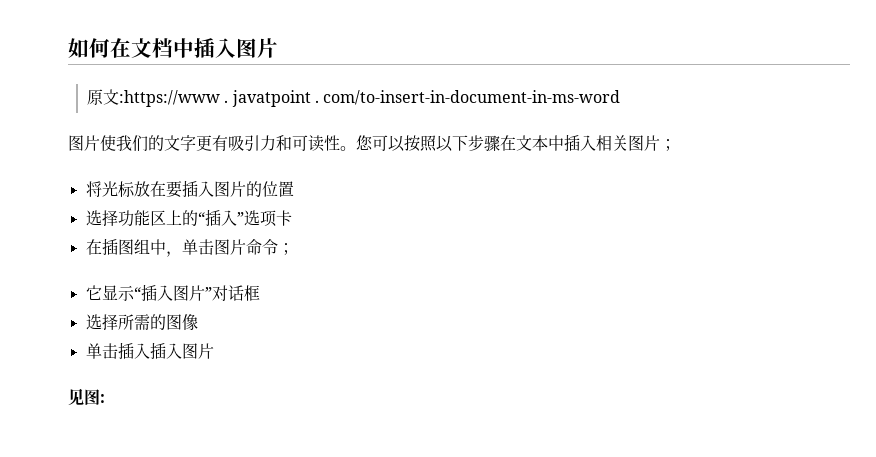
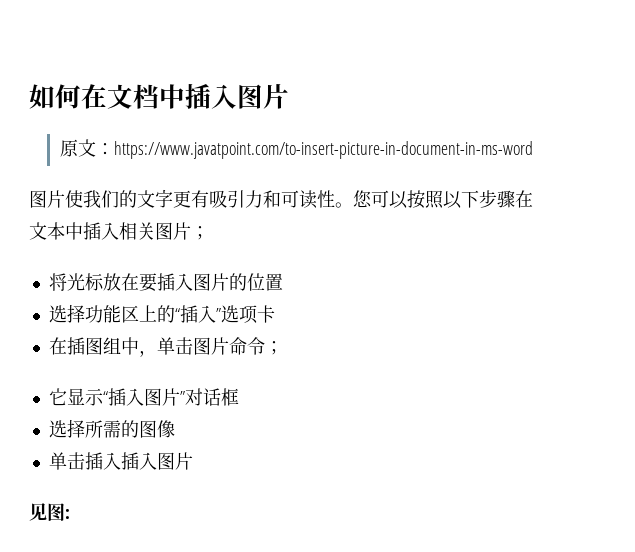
[118,90,621,107] :https://www . javatpoint . com/to-insert-in-document-in-ms-word -> [95,141,533,159] ：https://www.javatpoint.com/to-insert-picture-in-document-in-ms-word

